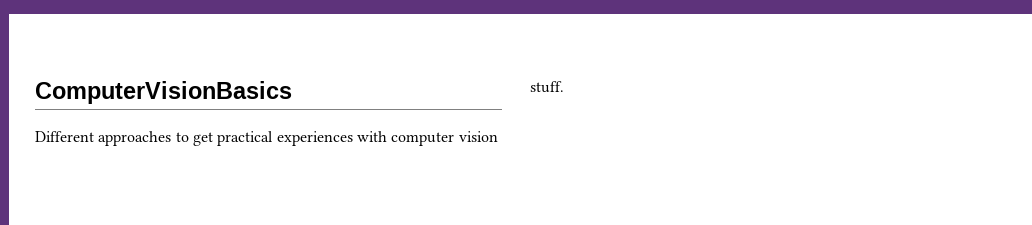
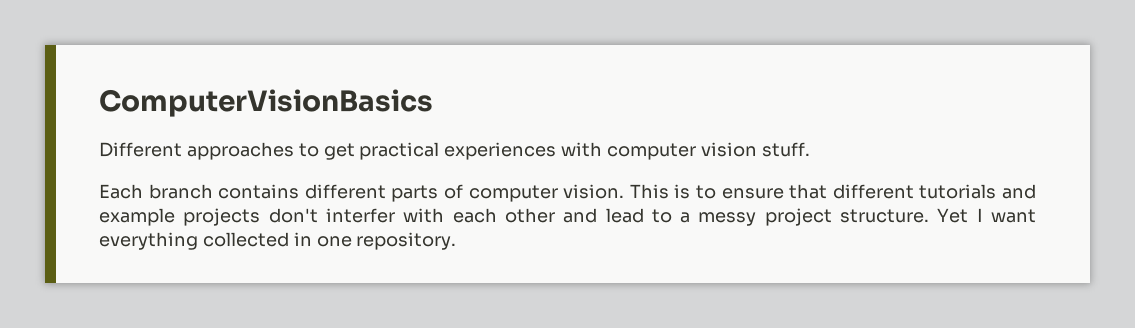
(564, 87) none -> [99,184,1037,202] [99,208,1036,226] [99,232,457,250] // Each branch contains different parts of computer vision. This is to ensure that different tutorials and example projects don't interfer with each other and lead to a messy project structure. Yet I want everything collected in one repository.

